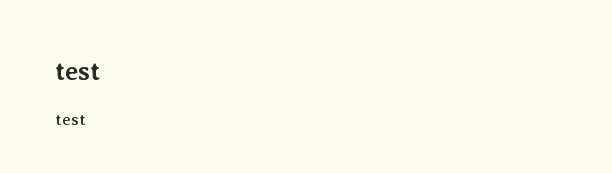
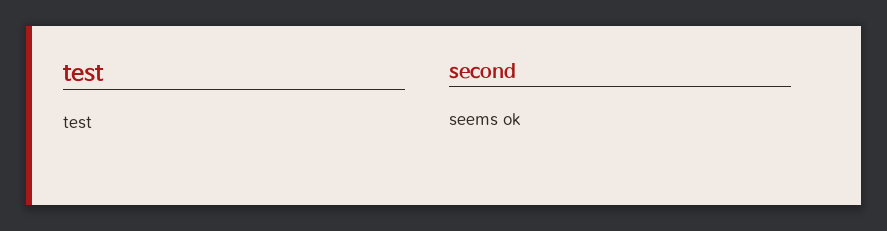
(86, 120) none -> [449,63,516,79] [449,113,521,126] // second // seems ok

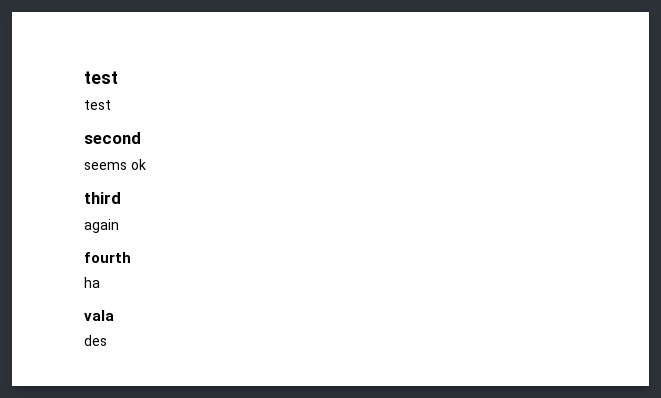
(521, 119) none -> [84,192,121,204] [84,219,119,233] [84,252,131,263] [84,277,100,288] [84,310,114,321] [84,335,107,346] // third // again // fourth // ha // vala // des

